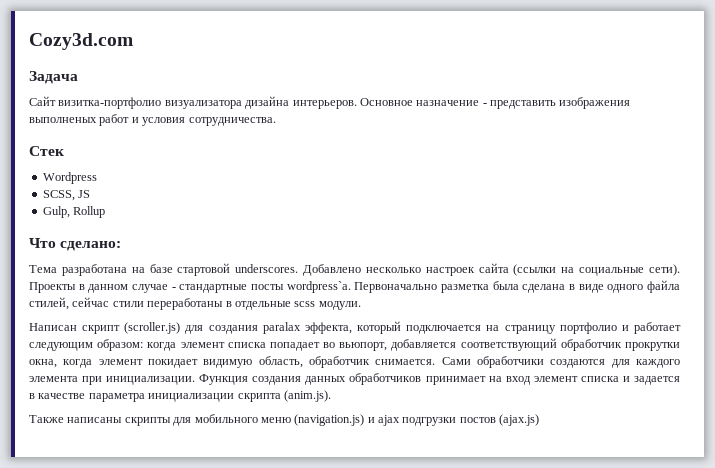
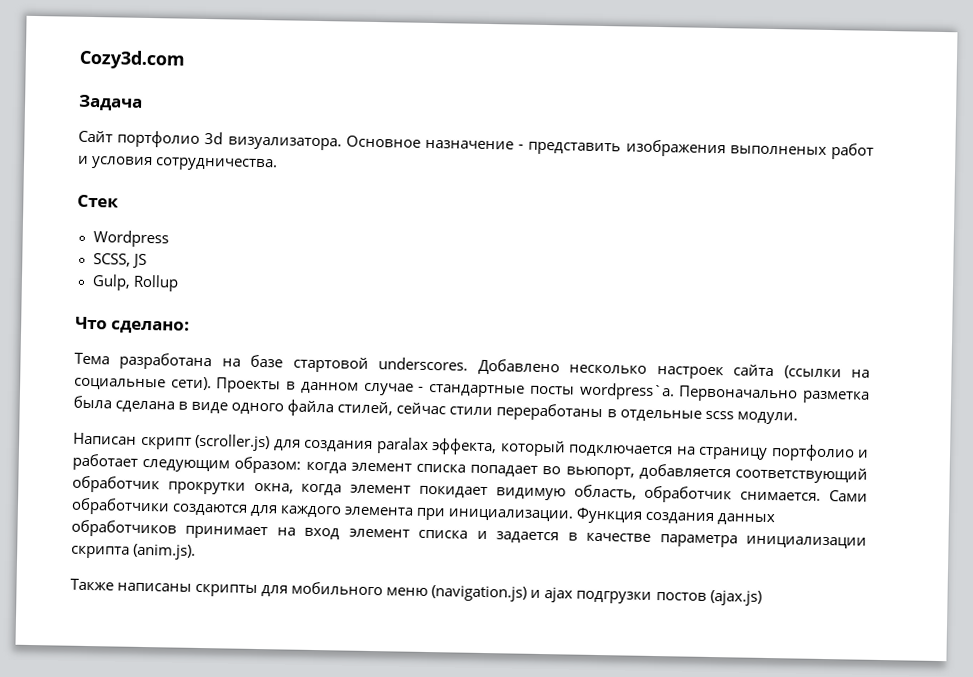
[58,96,357,109] визитка-портфолио визуализатора дизайна интерьеров. -> [117,130,342,151] портфолио 3d визуализатора.

